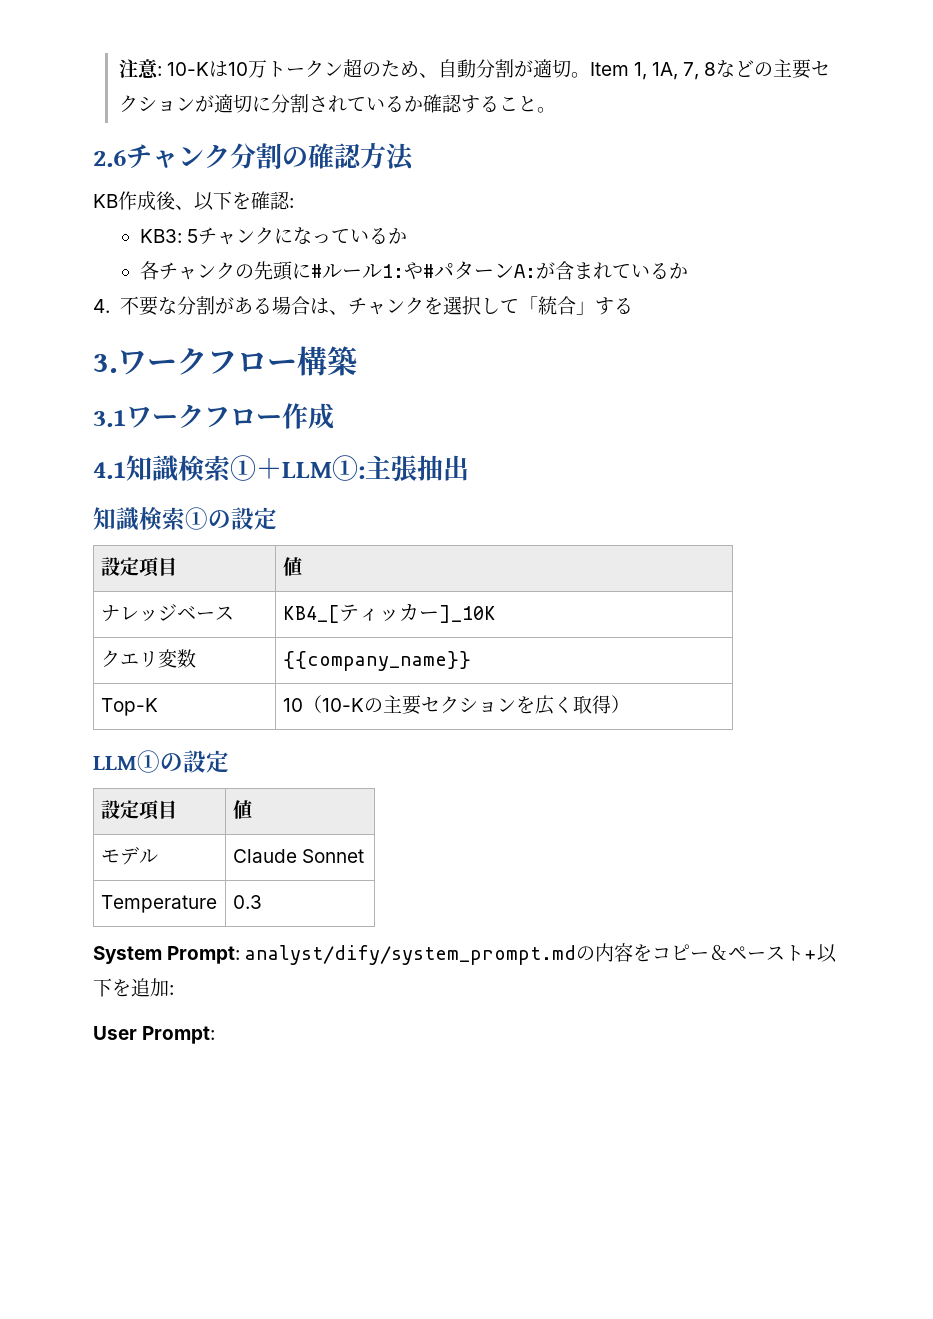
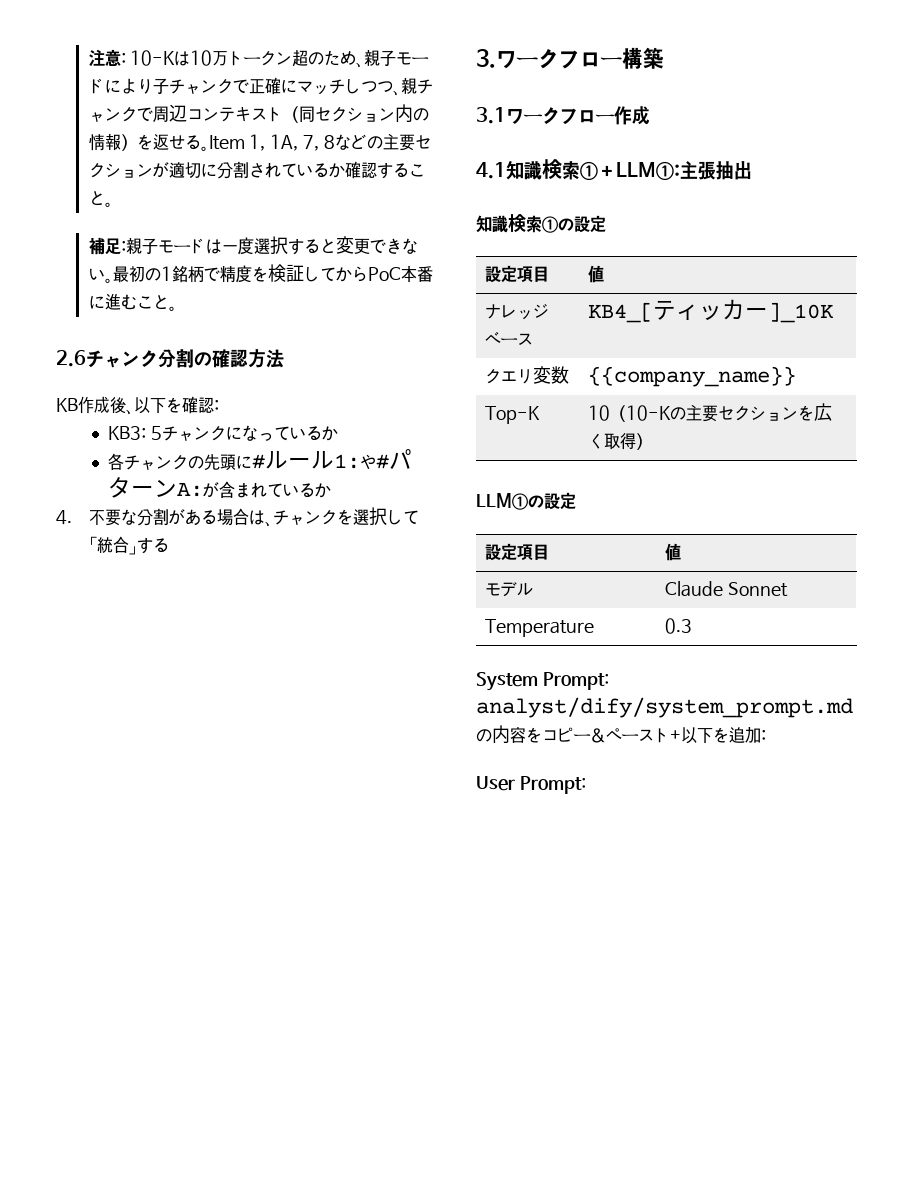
[437,59,571,78] 自動分割が適切 -> [364,50,430,67] [88,77,433,96] [88,104,429,123] [88,133,201,151] 親子モードにより子チャンクで正確にマッチしつつ、親チャンクで周辺コンテキスト（同セクション内の情報）を返せる
(556, 110) none -> [88,236,418,255] [88,264,433,283] [88,293,177,311] // 補足:親子モードは一度選択すると変更できない。最初の1銘柄で精度を検証してからPoC本番に進むこと。

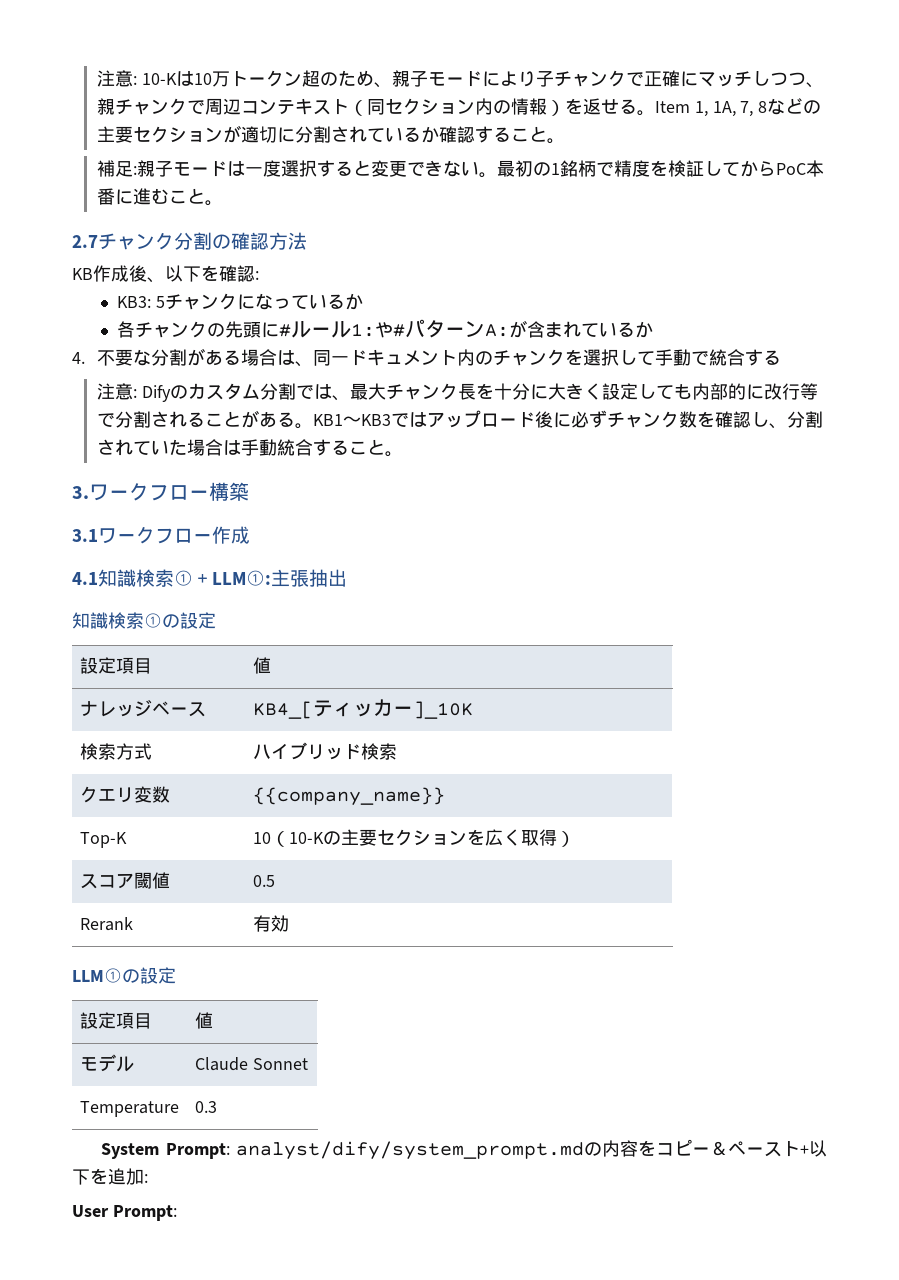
[56,350,86,367] 2.6 -> [72,235,98,248] 2.7
(273, 524) none -> [312,349,493,366] 同一ドキュメント内の
[88,536,169,555] 「統合」する -> [654,349,781,366] [96,383,818,402] [96,410,823,429] [96,439,403,457] 手動で統合する // 注意: Difyのカスタム分割では、最大チャンク長を十分に大きく設定しても内部的に改行等で分割されることがある。KB1〜KB3ではアップロード後に必ずチャンク数を確認し、分割されていた場合は手動統合すること。
(835, 312) none -> [79,743,152,760] [252,742,397,760] // 検索方式 | ハイブリッド検索
(653, 441) none -> [79,872,170,889] [252,875,275,887] [79,917,133,931] [252,915,289,932] // スコア閾値 | 0.5 // Rerank | 有効

